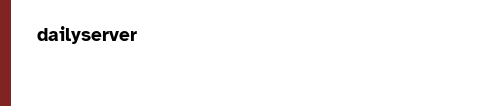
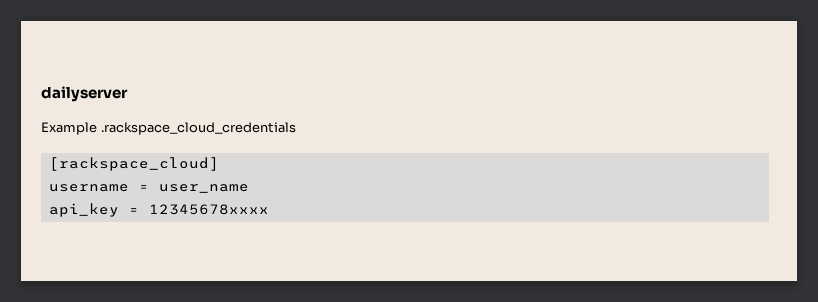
(137, 35) none -> [41,122,296,135] [48,157,219,171] [48,184,249,193] [48,203,269,217] // Example .rackspace_cloud_credentials // [rackspace_cloud] // username = user_name // api_key = 12345678xxxx

